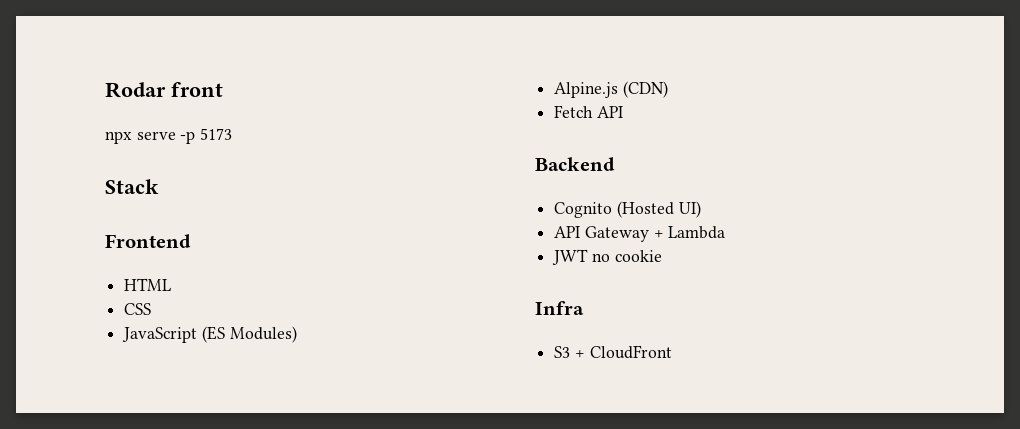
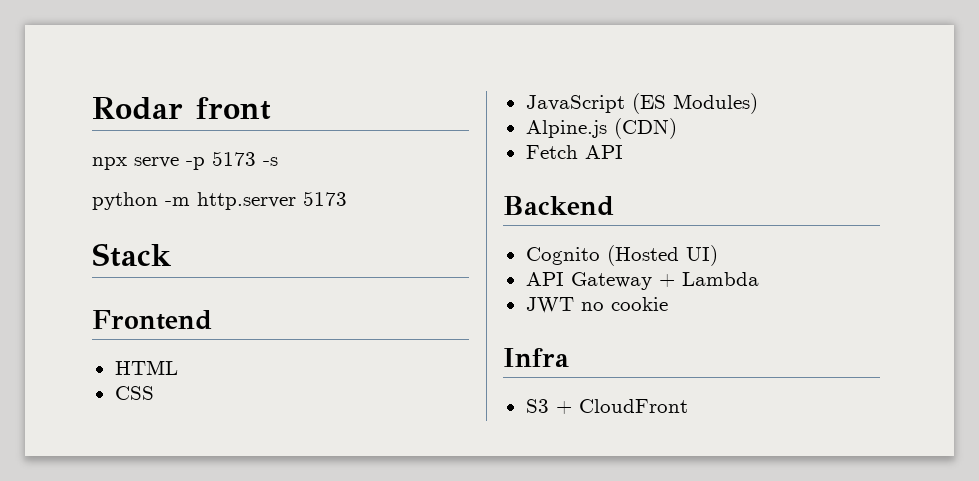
(233, 134) none -> [263,157,278,166] [92,191,347,210] -s // python -m http.server 5173

